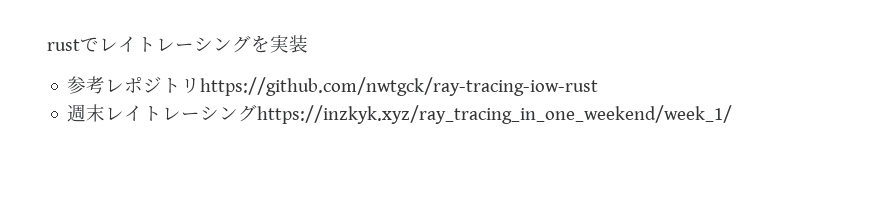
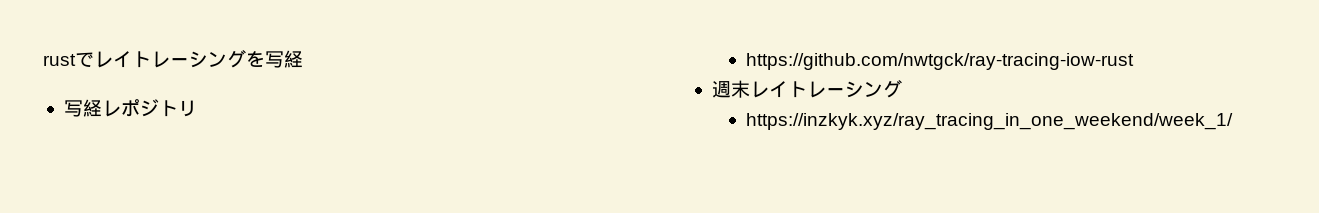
[270,35,308,53] [67,76,106,94] 実装 // 参考 -> [265,50,303,68] [63,99,102,117] 写経 // 写経
(201, 85) none -> (197, 108) //
(258, 113) none -> (902, 89) //

